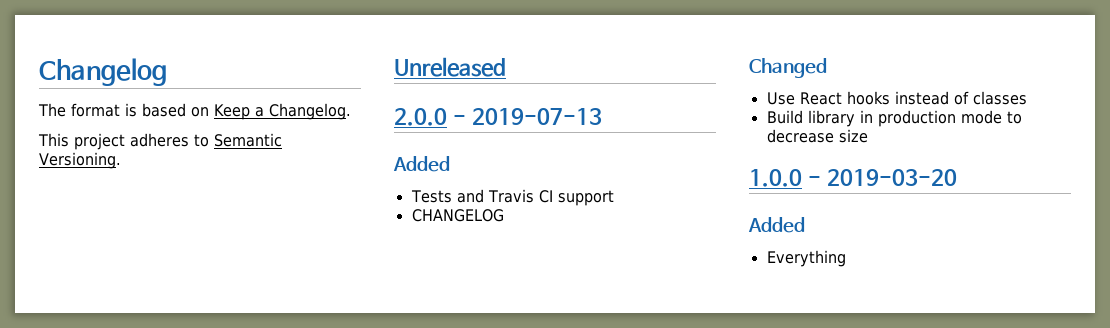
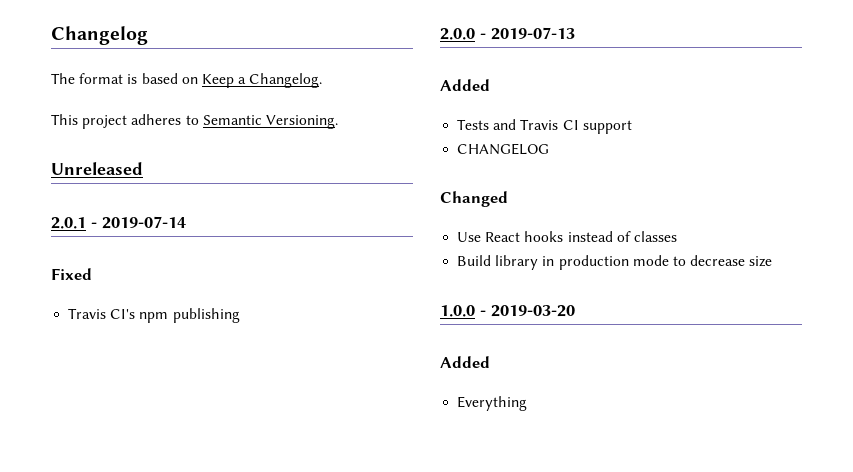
(506, 67) none -> [51,216,186,229] [51,268,92,280] [68,308,240,323] // 2.0.1 - 2019-07-14 // Fixed // Travis CI's npm publishing

